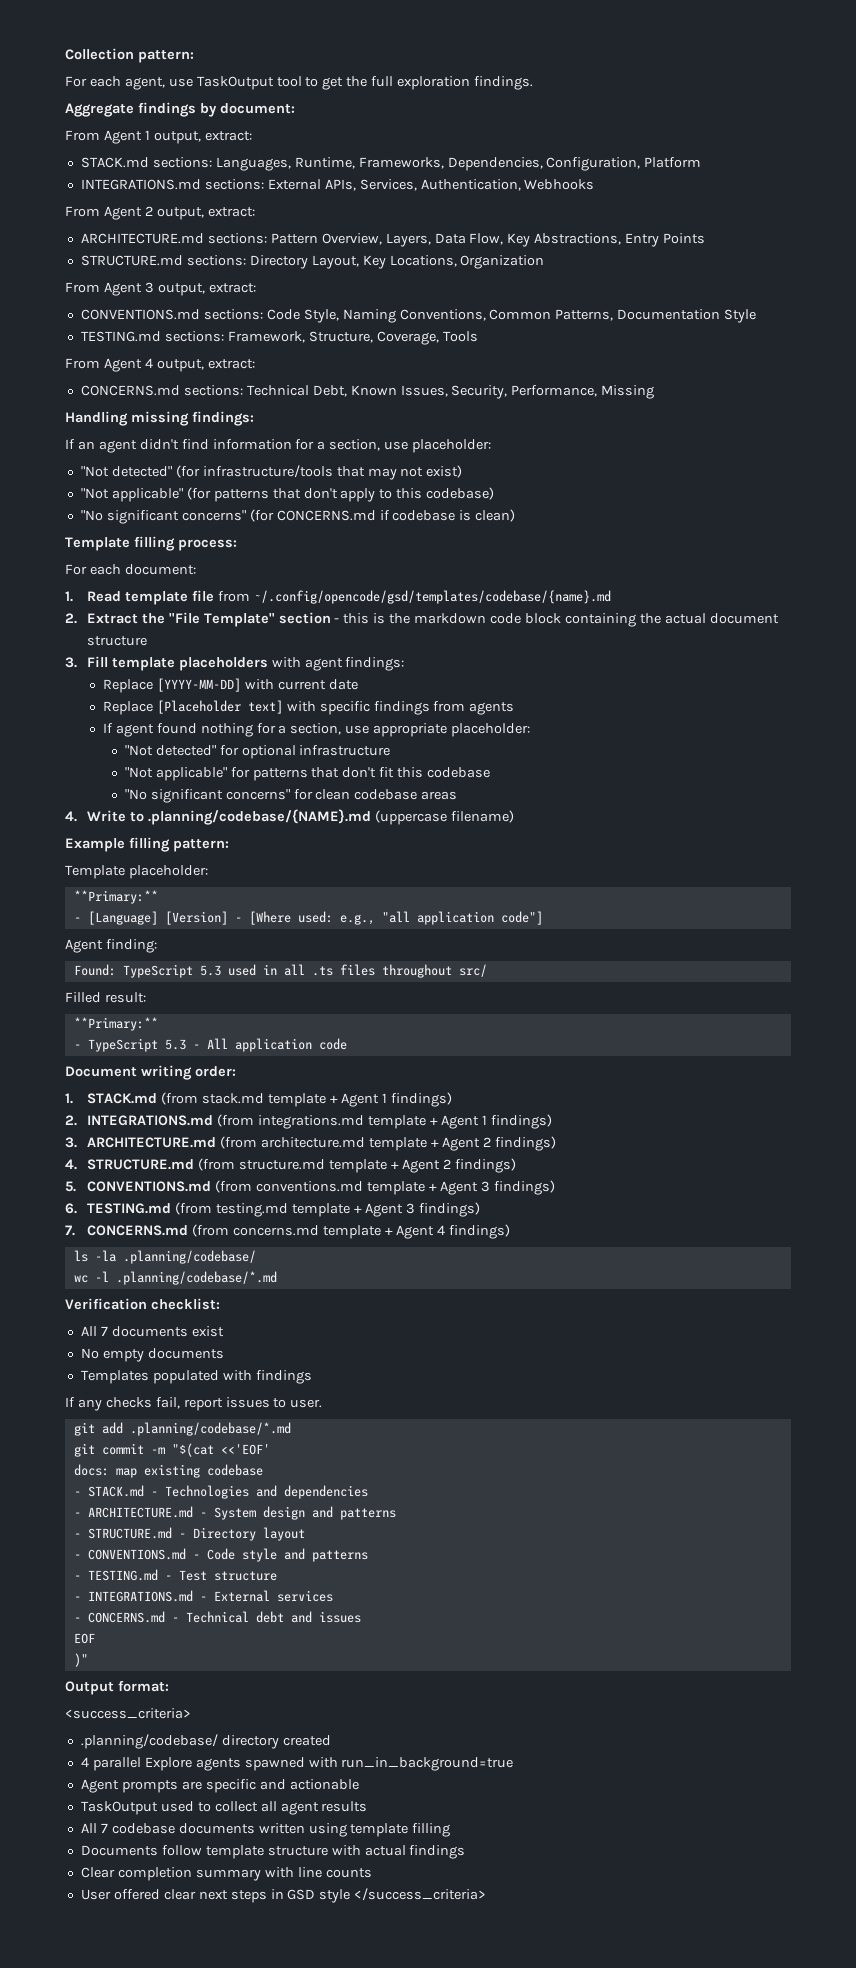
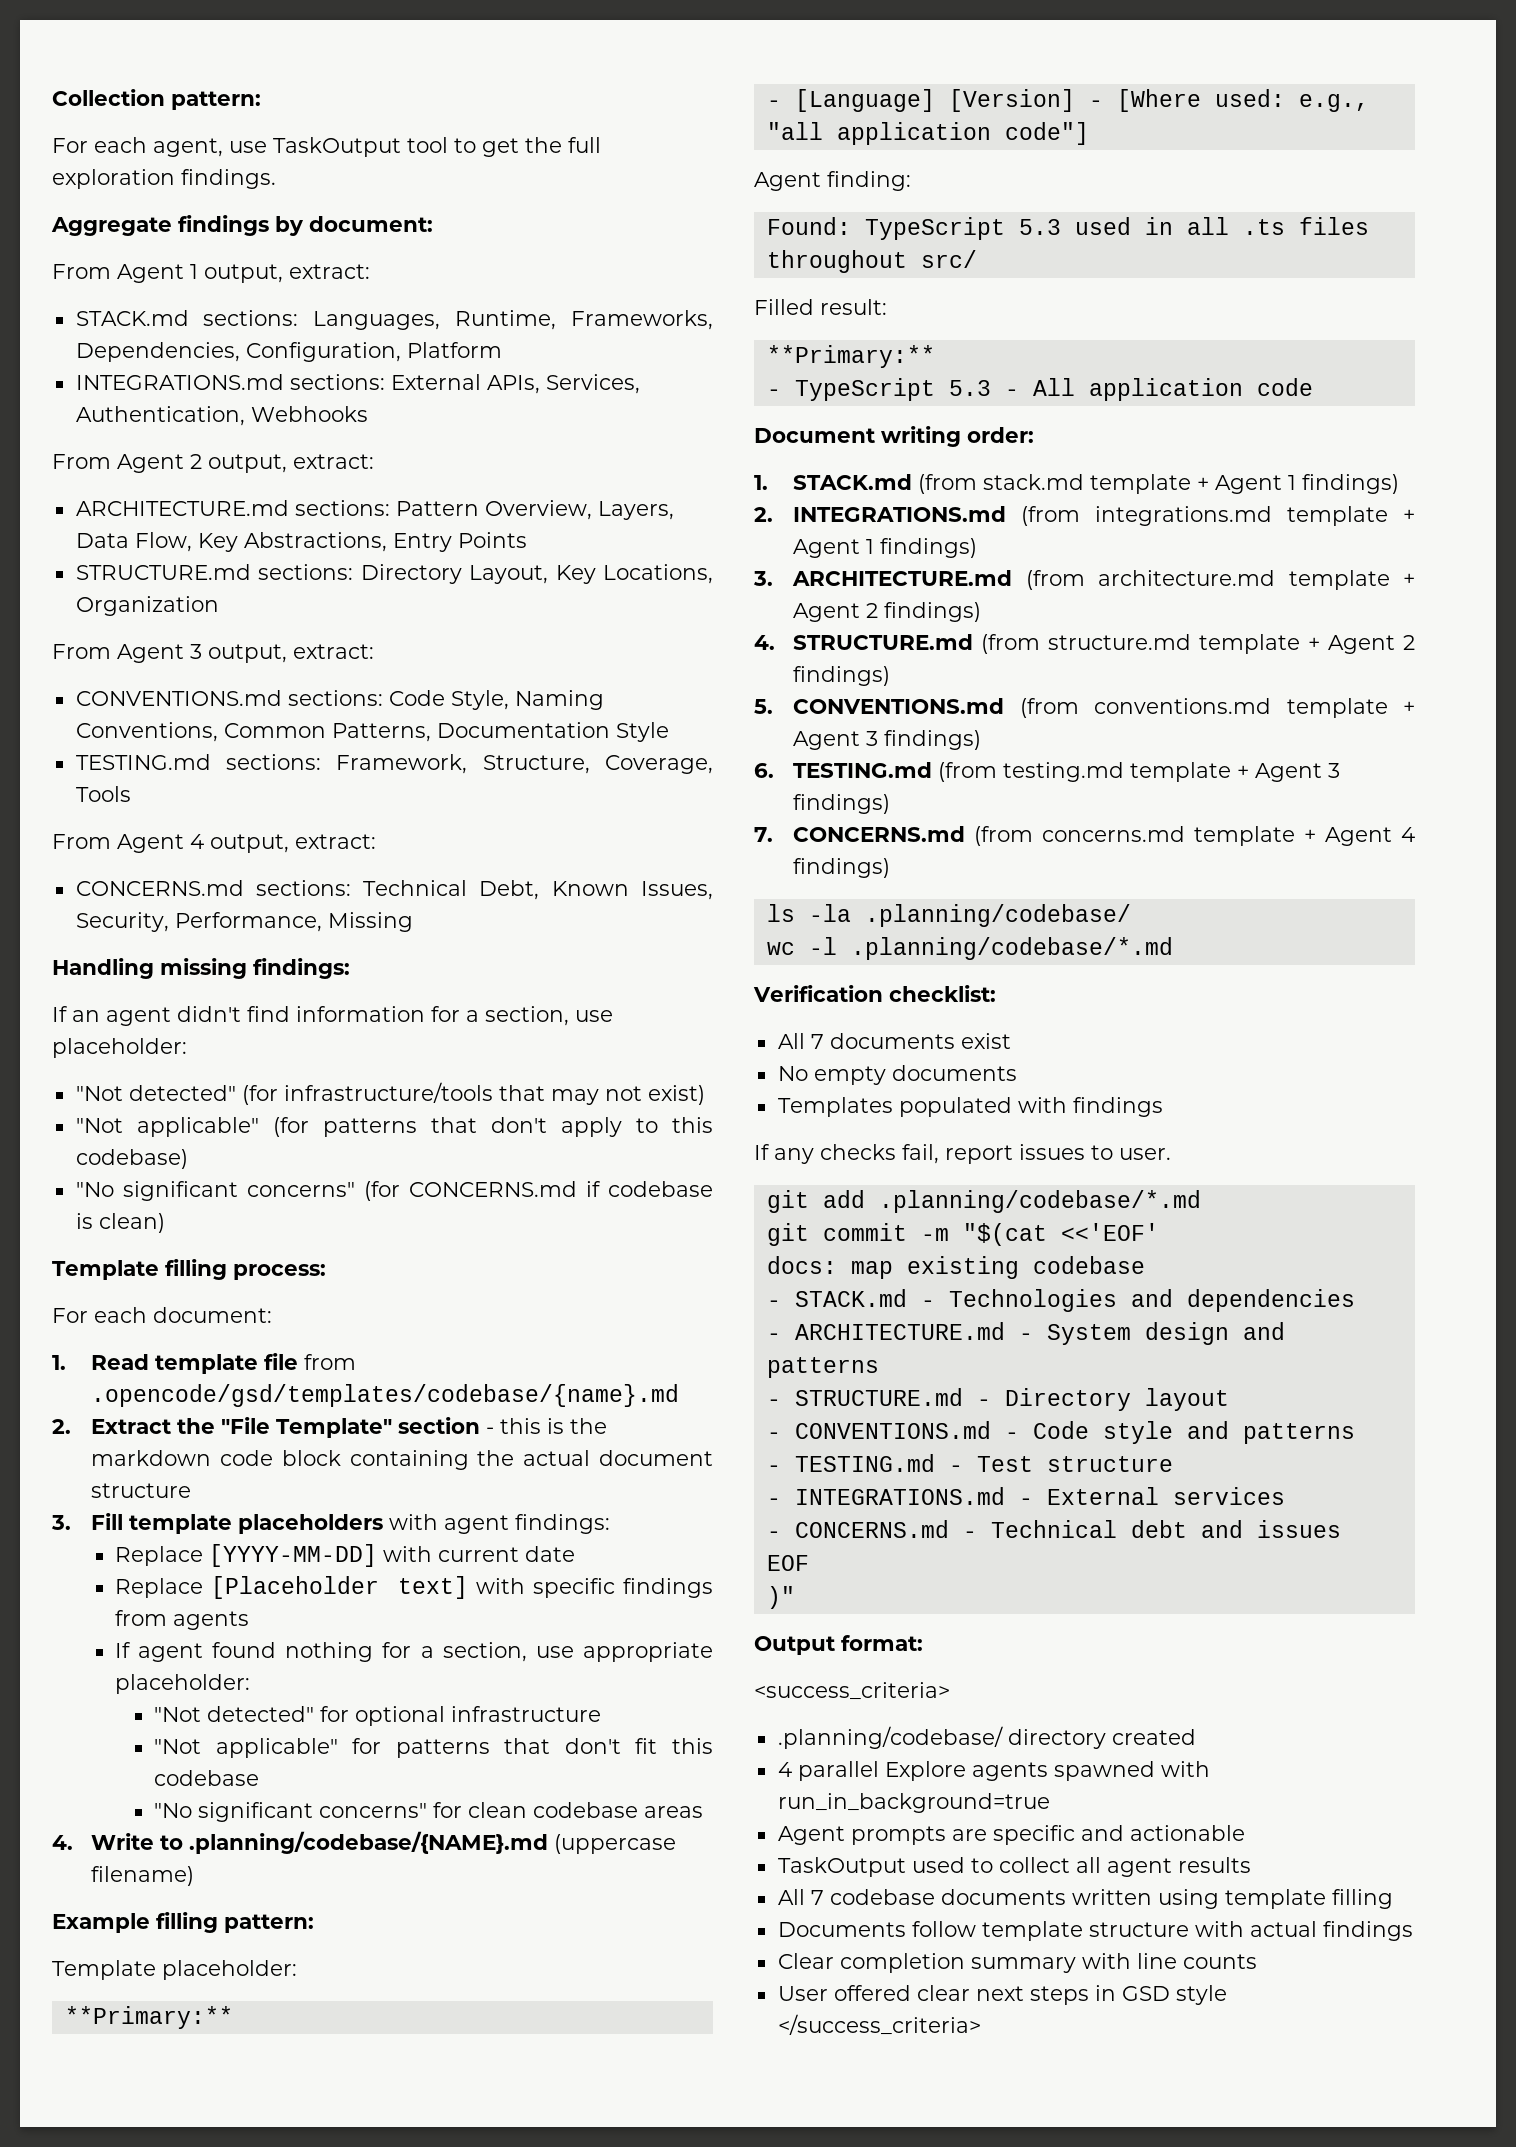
[253,590,611,604] ~/.config/opencode/gsd/templates/codebase/{name}.md -> [91,1384,680,1407] .opencode/gsd/templates/codebase/{name}.md

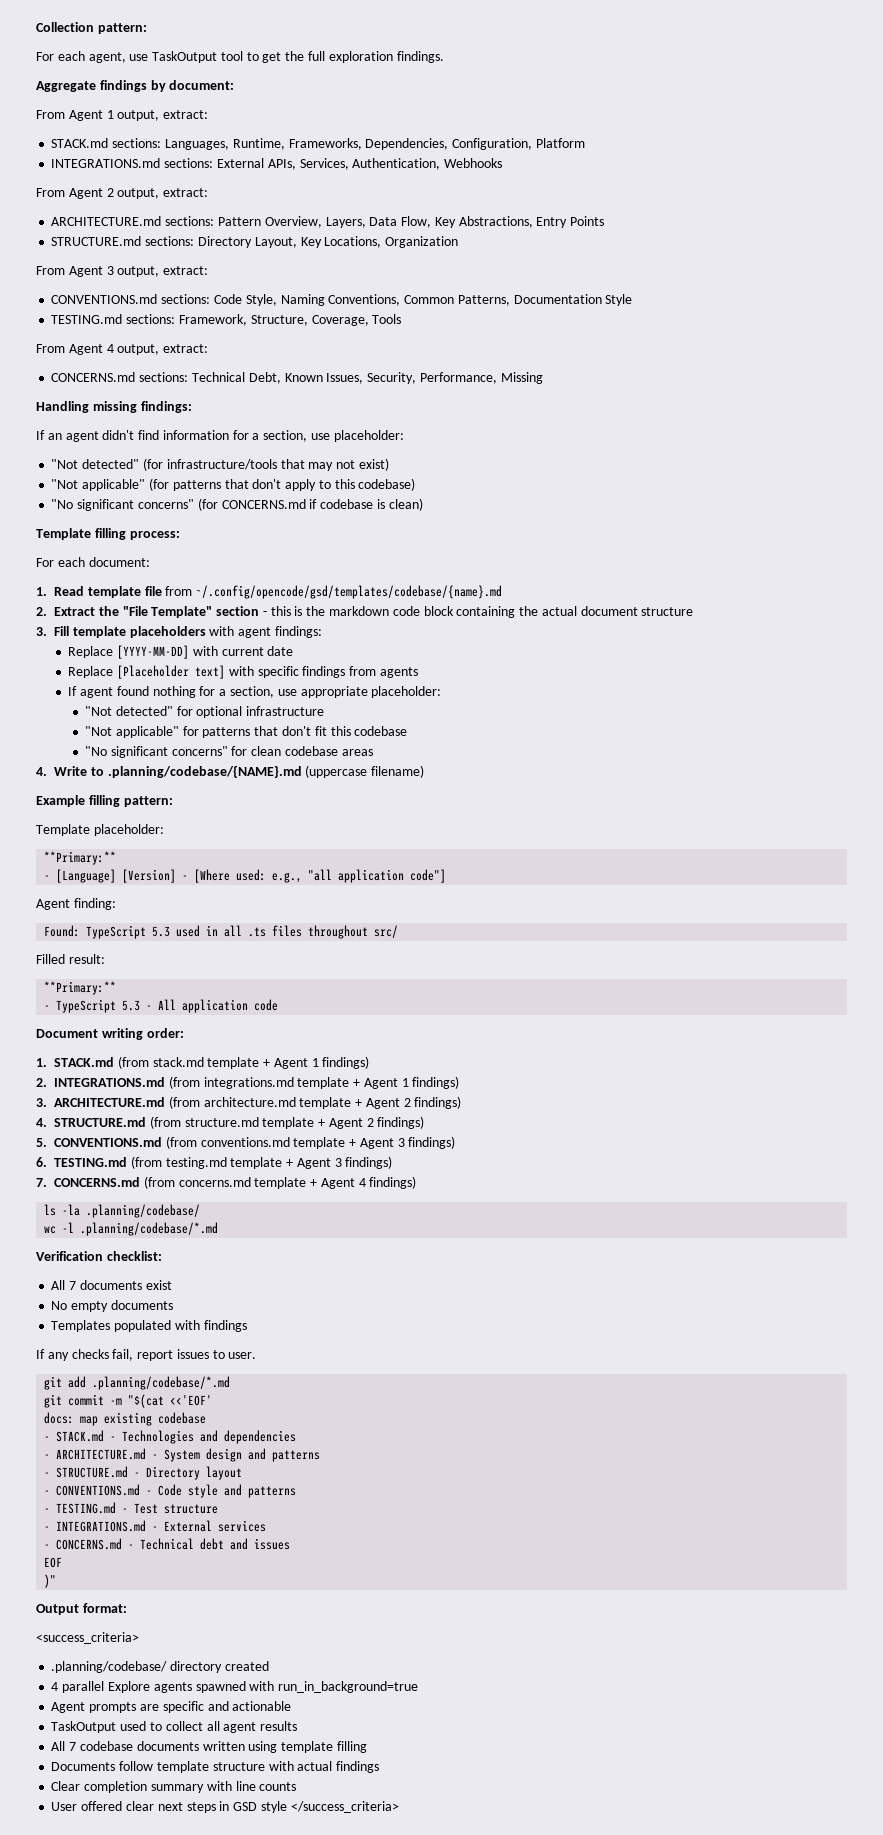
[91,1384,680,1407] .opencode/gsd/templates/codebase/{name}.md -> [196,585,503,599] ~/.config/opencode/gsd/templates/codebase/{name}.md

